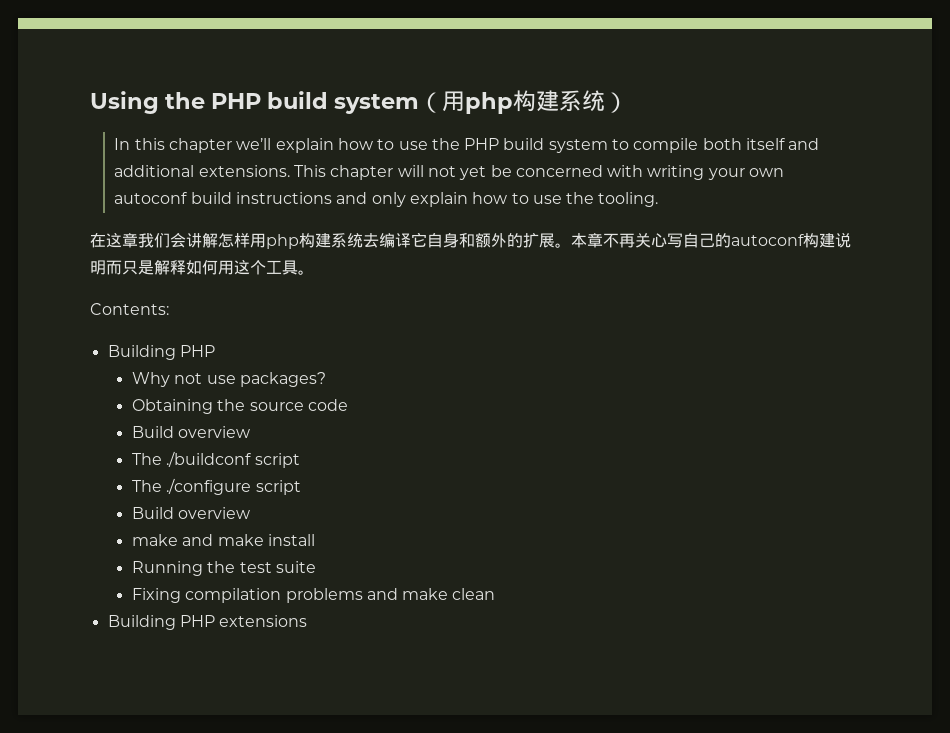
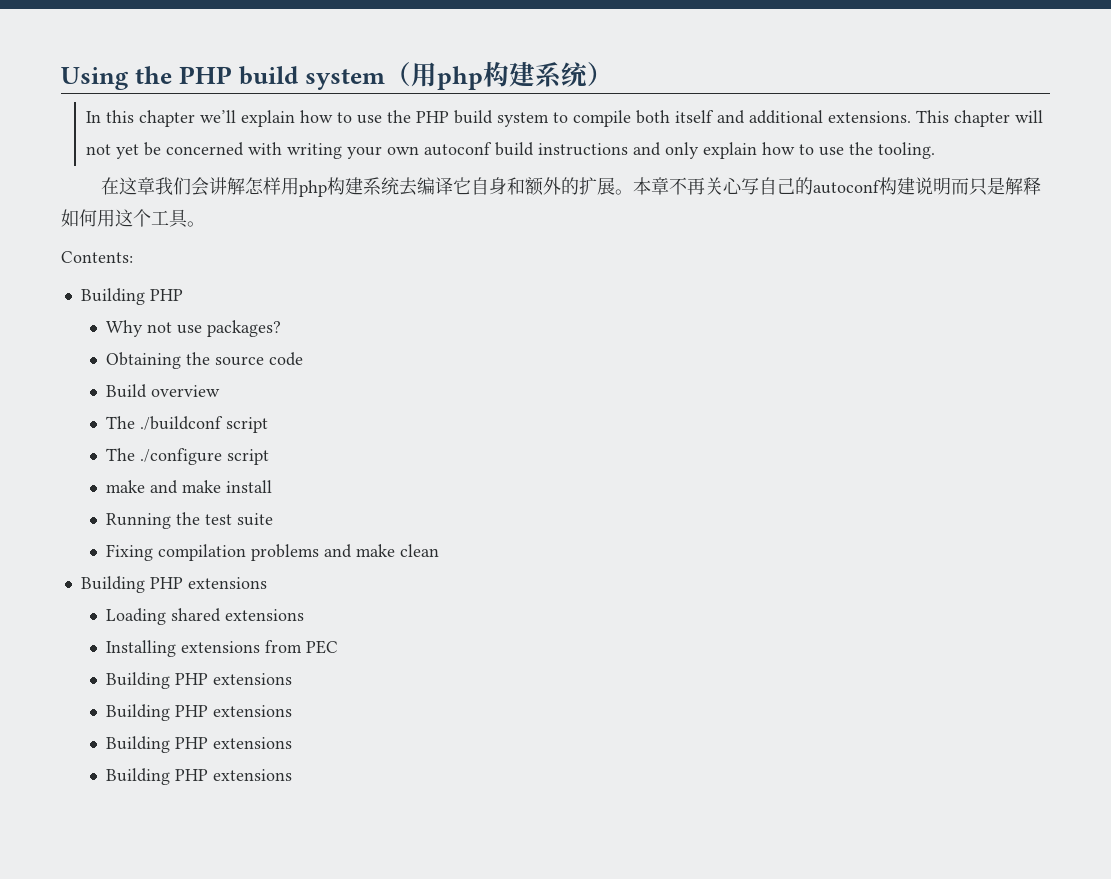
[131,507,251,519] // Build overview -> (270, 457) none
(308, 621) none -> [106,608,305,625] [106,640,339,657] [106,672,293,689] [106,704,293,721] [106,736,293,753] [106,768,293,785] // Loading shared extensions // Installing extensions from PEC // Building PHP extensions // Building PHP extensions // Building PHP extensions // Building PHP extensions

